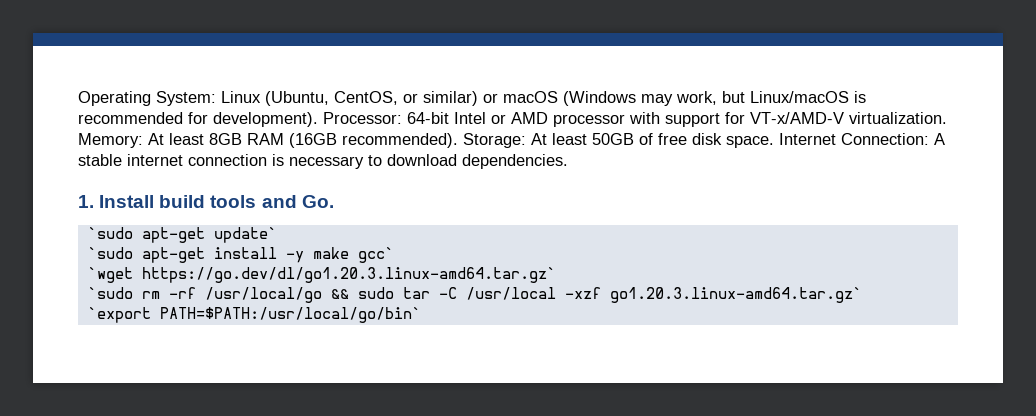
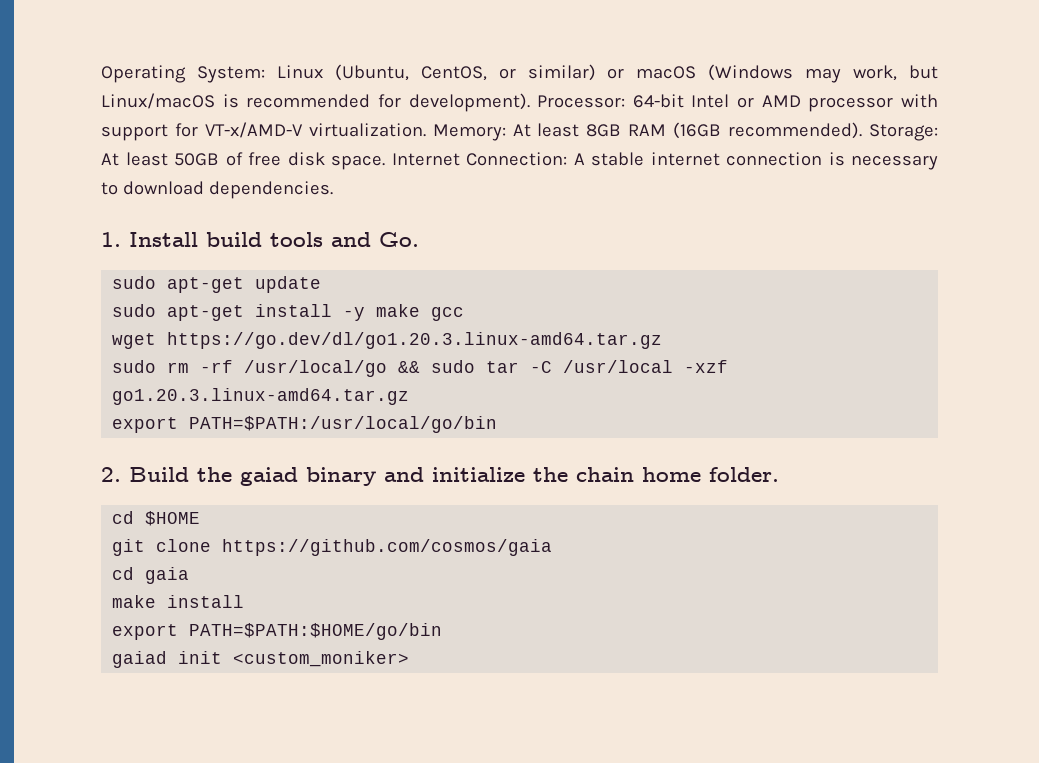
[87,227,277,243] [87,247,394,263] [87,267,556,283] [87,287,133,299] `sudo apt-get update` // `sudo apt-get install -y make gcc` // `wget https://go.dev/dl/go1.20.3.linux-amd64.tar.gz` // `sudo -> [112,276,322,293] [112,304,465,321] [112,332,663,349] [112,360,157,373] sudo apt-get update // sudo apt-get install -y make gcc // wget https://go.dev/dl/go1.20.3.linux-amd64.tar.gz // sudo
[609,287,862,303] [87,307,421,323] go1.20.3.linux-amd64.tar.gz` // `export PATH=$PATH:/usr/local/go/bin` -> [112,388,410,405] [112,416,498,433] [101,467,779,486] [112,511,201,526] [112,539,553,556] [112,567,190,584] [112,595,245,608] [112,623,443,640] [112,651,410,668] go1.20.3.linux-amd64.tar.gz // export PATH=$PATH:/usr/local/go/bin // 2. Build the gaiad binary and initialize the chain home folder. // cd $HOME // git clone https://github.com/cosmos/gaia // cd gaia // make install // export PATH=$PATH:$HOME/go/bin // gaiad init <custom_moniker>

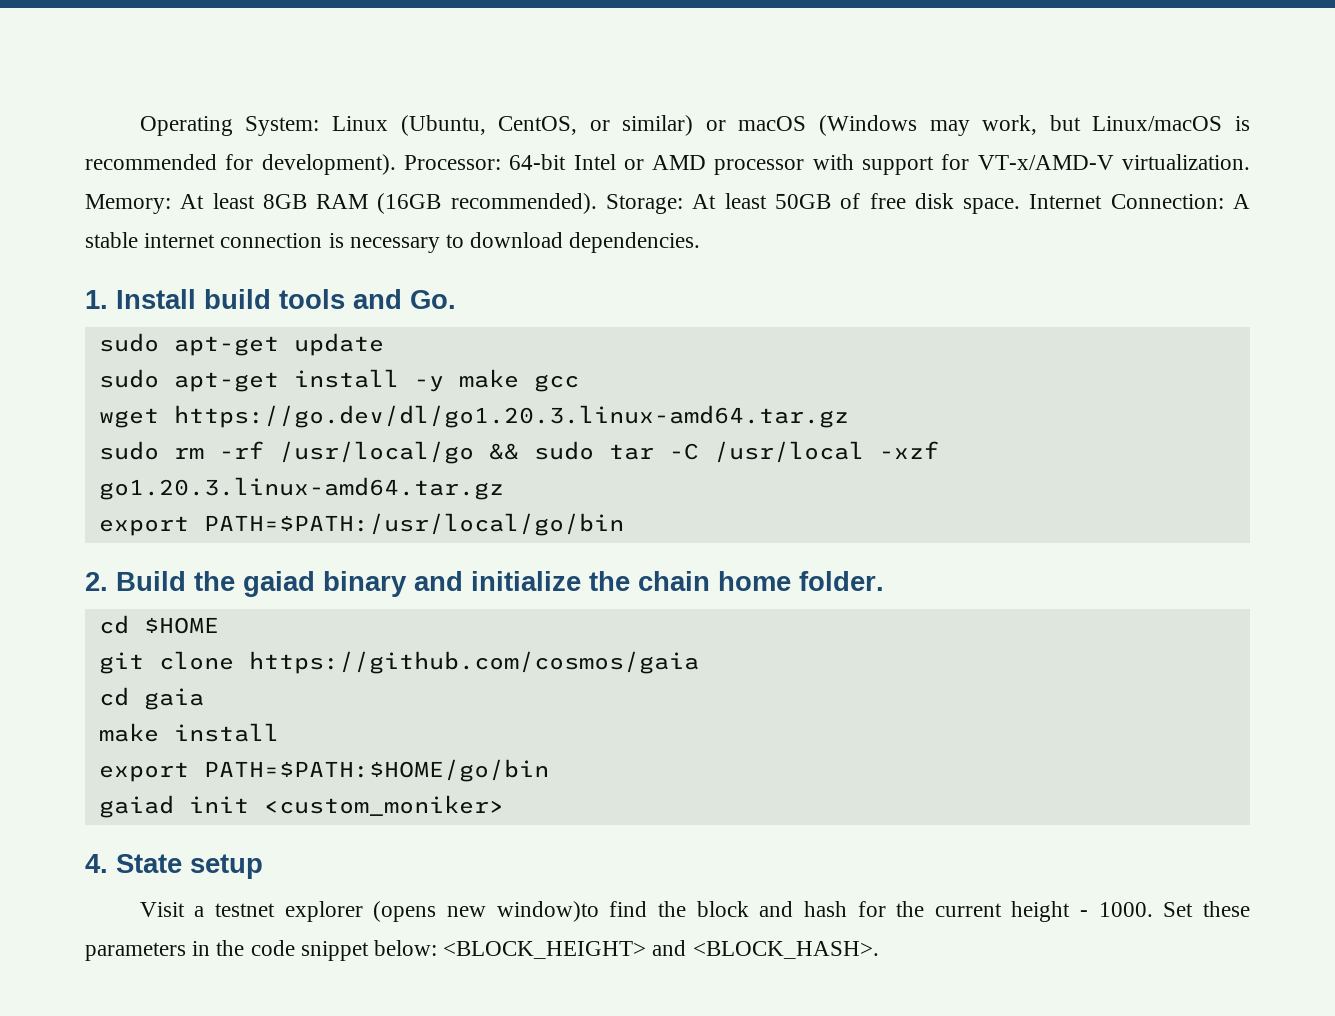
(410, 659) none -> [85,854,263,879] [139,901,1251,922] [85,940,879,961] // 4. State setup // Visit a testnet explorer (opens new window)to find the block and hash for the current height - 1000. Set these parameters in the code snippet below: <BLOCK_HEIGHT> and <BLOCK_HASH>.

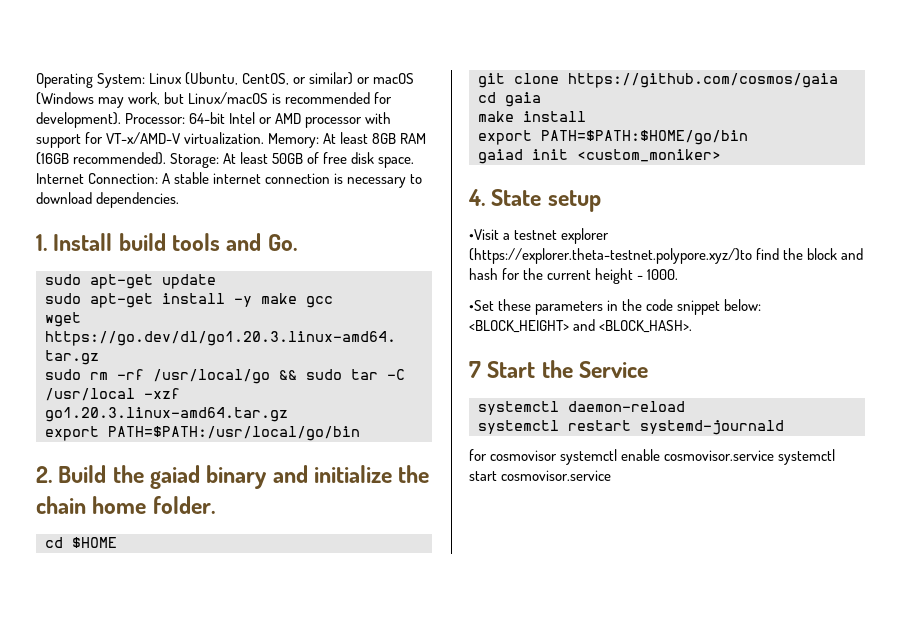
[139,902,185,917] Visit -> [469,229,499,240] •Visit
[373,901,599,922] (opens new window)to -> [469,248,752,264] (https://explorer.theta-testnet.polypore.xyz/)to
[1163,902,1194,917] Set -> [469,300,494,311] // •Set
(879, 950) none -> [469,360,649,378] [478,401,685,415] [478,420,784,435] [469,449,836,465] [469,470,612,481] // 7 Start the Service // systemctl daemon-reload // systemctl restart systemd-journald // for cosmovisor systemctl enable cosmovisor.service systemctl start cosmovisor.service

